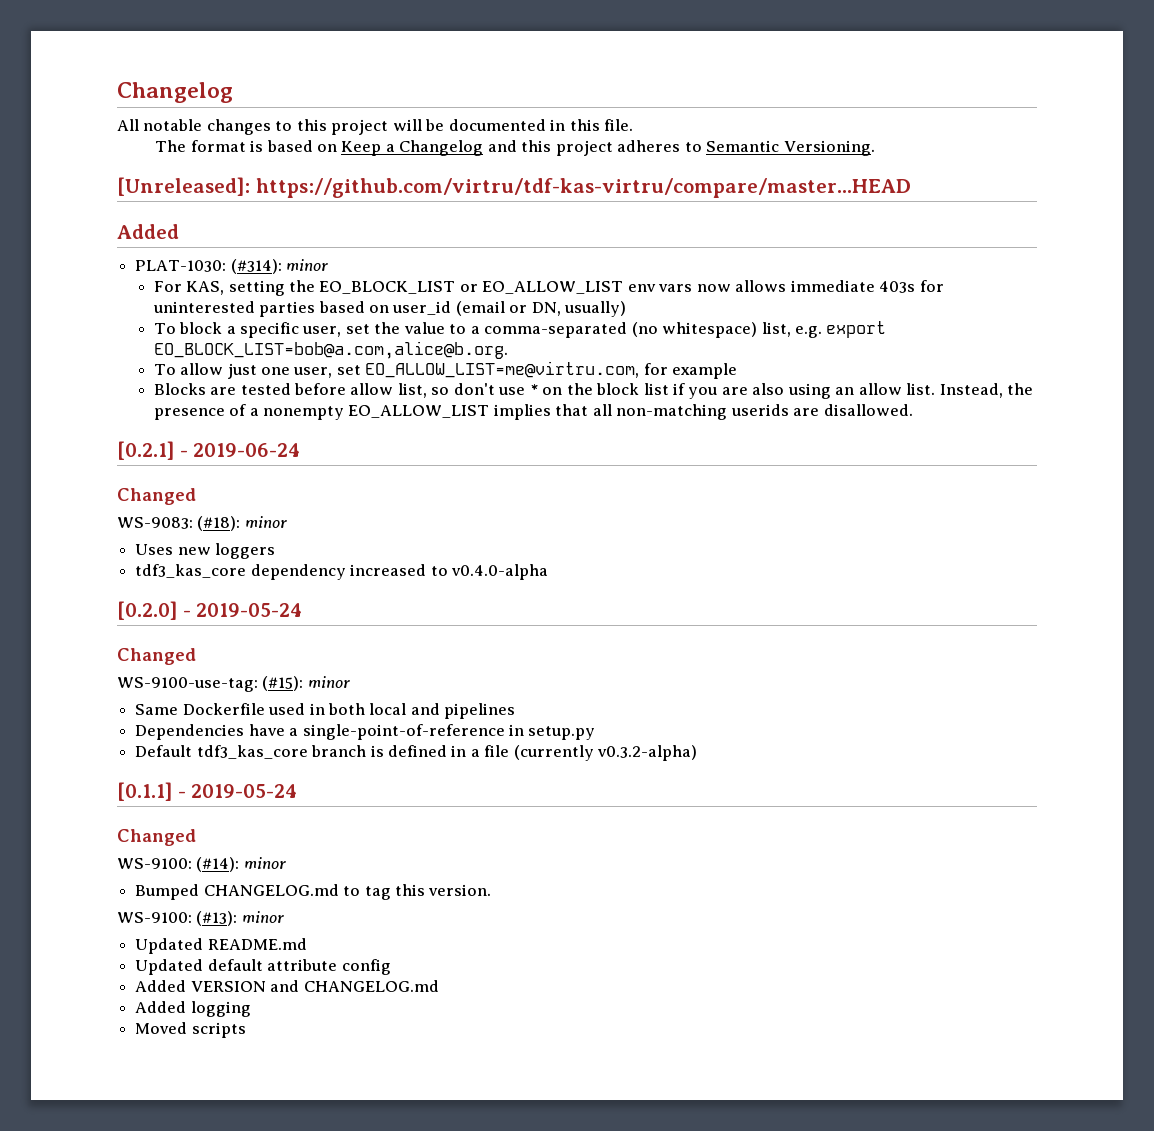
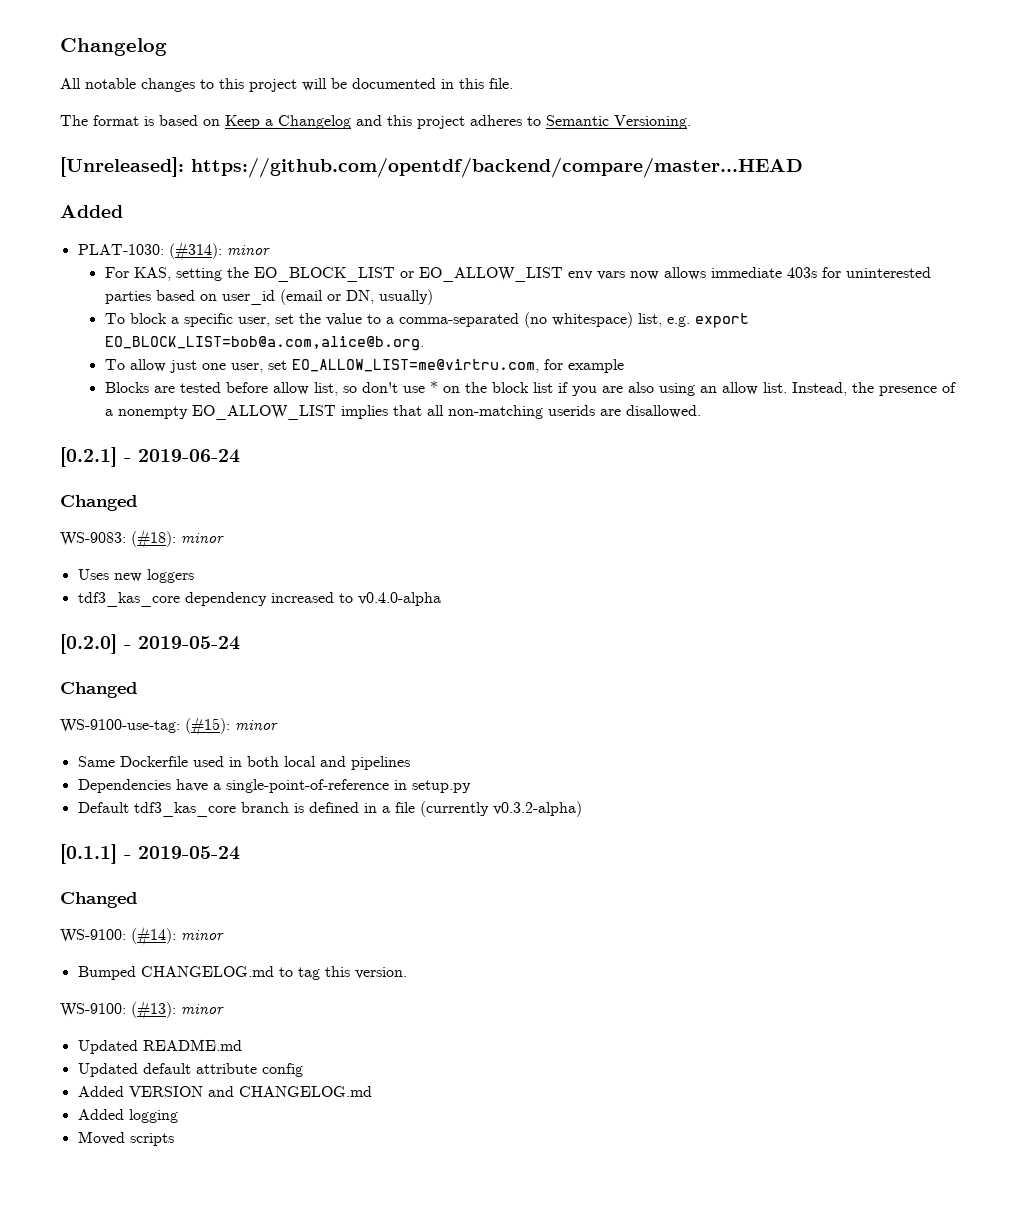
[255,178,911,198] https://github.com/virtru/tdf-kas-virtru/compare/master...HEAD -> [191,157,803,178] https://github.com/opentdf/backend/compare/master...HEAD

